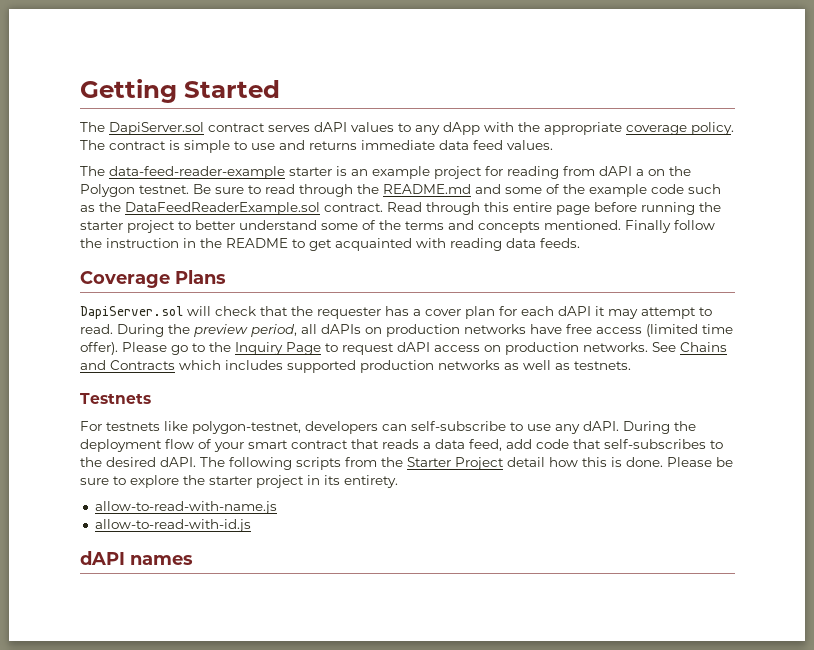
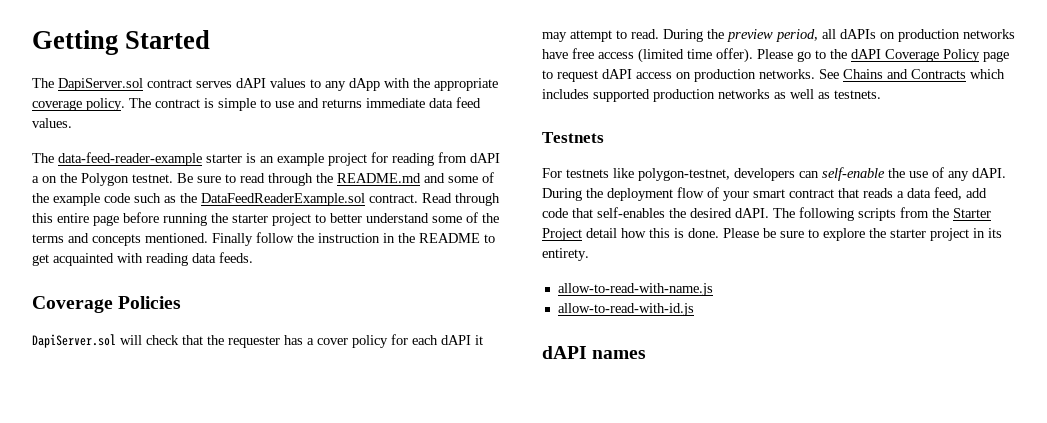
[175,270,226,284] Plans -> [118,296,182,309] Policies
[465,306,495,319] plan -> [352,335,388,348] policy
[235,342,321,355] Inquiry Page -> [851,49,1009,62] dAPI Coverage Policy page
[411,421,551,431] self-subscribe to use -> [822,167,944,181] self-enable the use of
[604,439,723,449] self-subscribes to -> [597,207,665,218] self-enables

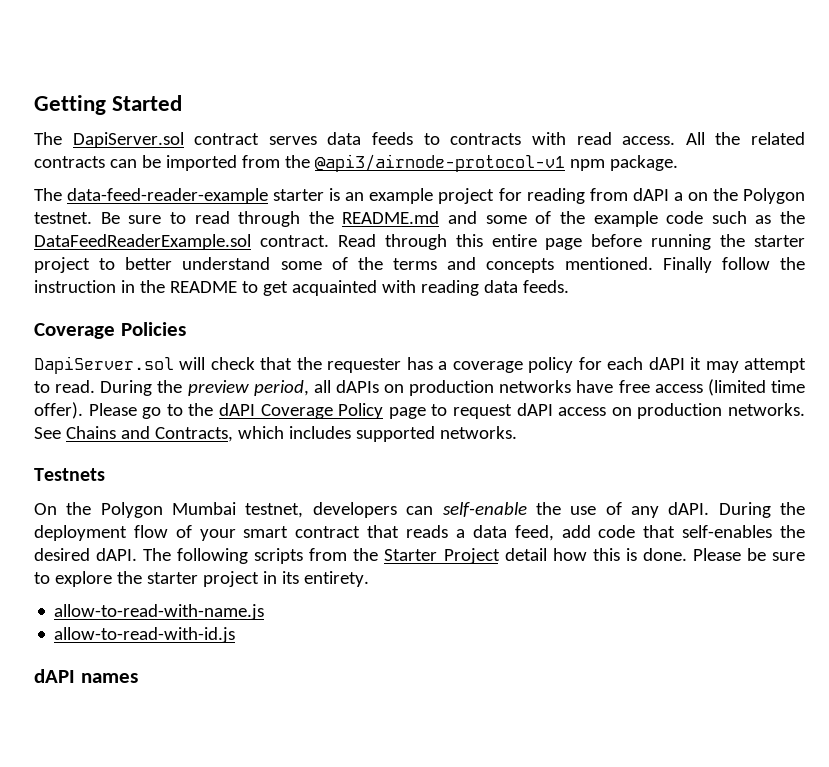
[236,78,498,91] [32,97,481,111] [32,118,72,128] dAPI values to any dApp with the appropriate coverage policy. The contract is simple to use and returns immediate data feed values. -> [327,132,806,145] [34,154,678,172] data feeds to contracts with read access. All the related contracts can be imported from the @api3/airnode-protocol-v1 npm package.
[317,338,348,345] cover -> [452,361,523,373] coverage
[911,69,966,79] Contracts -> [154,427,233,442] Contracts,
[653,89,881,102] [542,132,604,143] [542,168,730,181] production networks as well as testnets. // Testnets // For testnets like polygon-testnet, -> [439,426,517,439] [34,468,105,481] [34,502,304,518] networks. // Testnets // On the Polygon Mumbai testnet,

